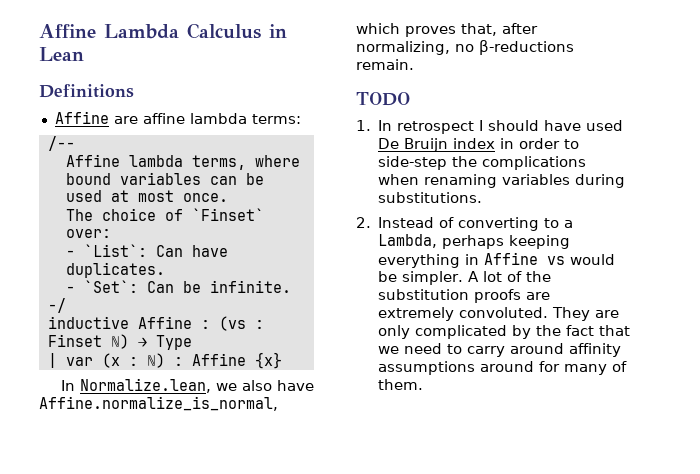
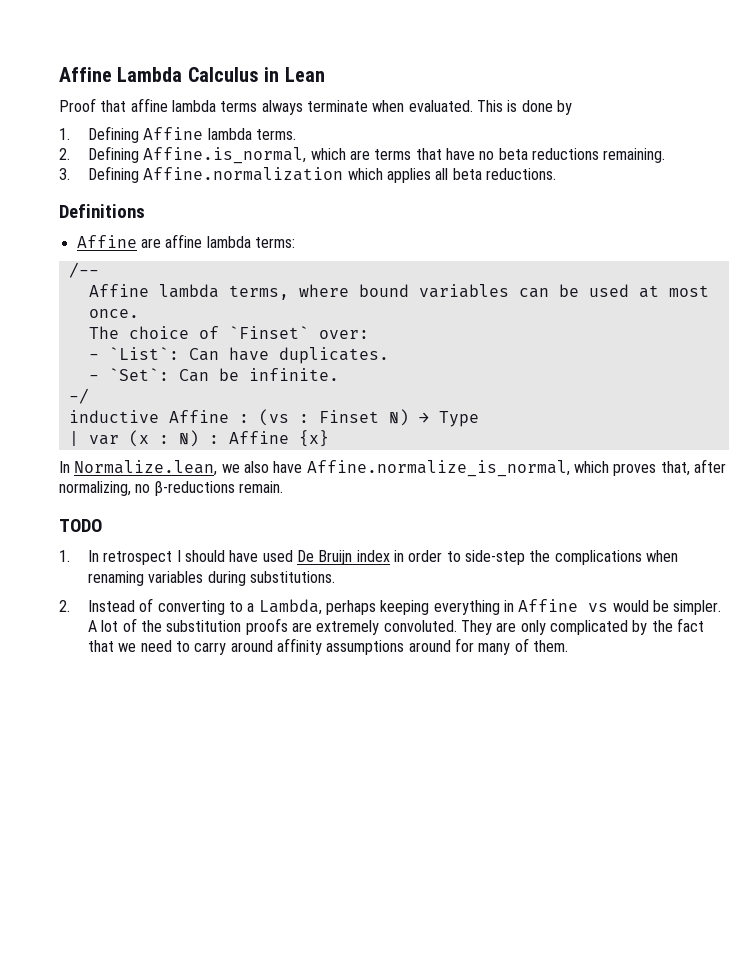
(84, 54) none -> [59,98,572,115] [59,126,296,143] [59,146,666,164] [59,166,556,183] // Proof that affine lambda terms always terminate when evaluated. This is done by // 1. Defining Affine lambda terms. // 2. Defining Affine.is_normal, which are terms that have no beta reductions remaining. // 3. Defining Affine.normalization which applies all beta reductions.

